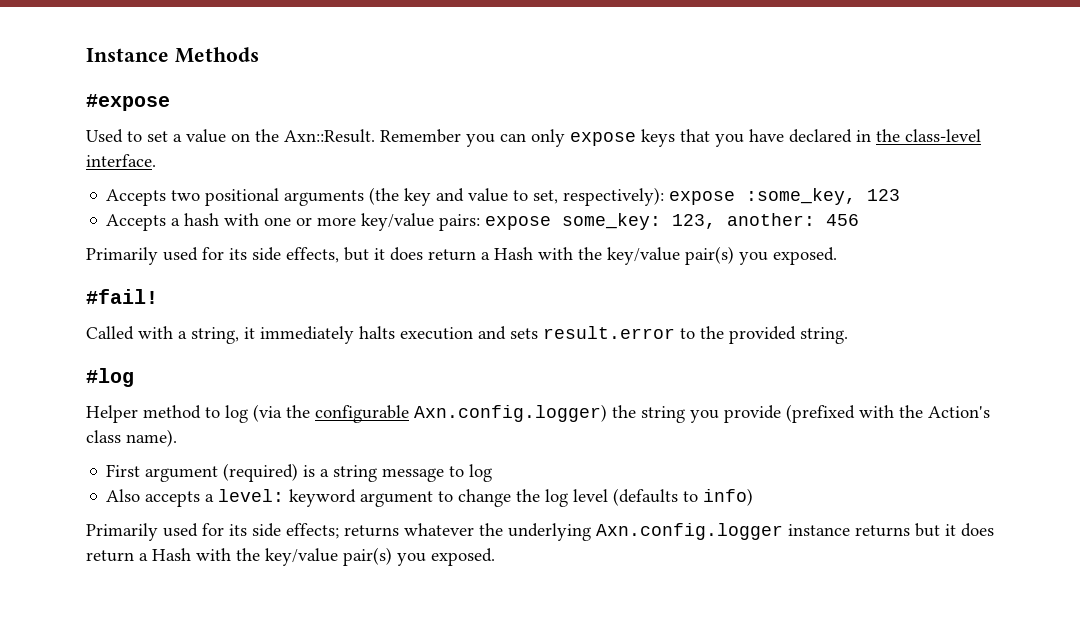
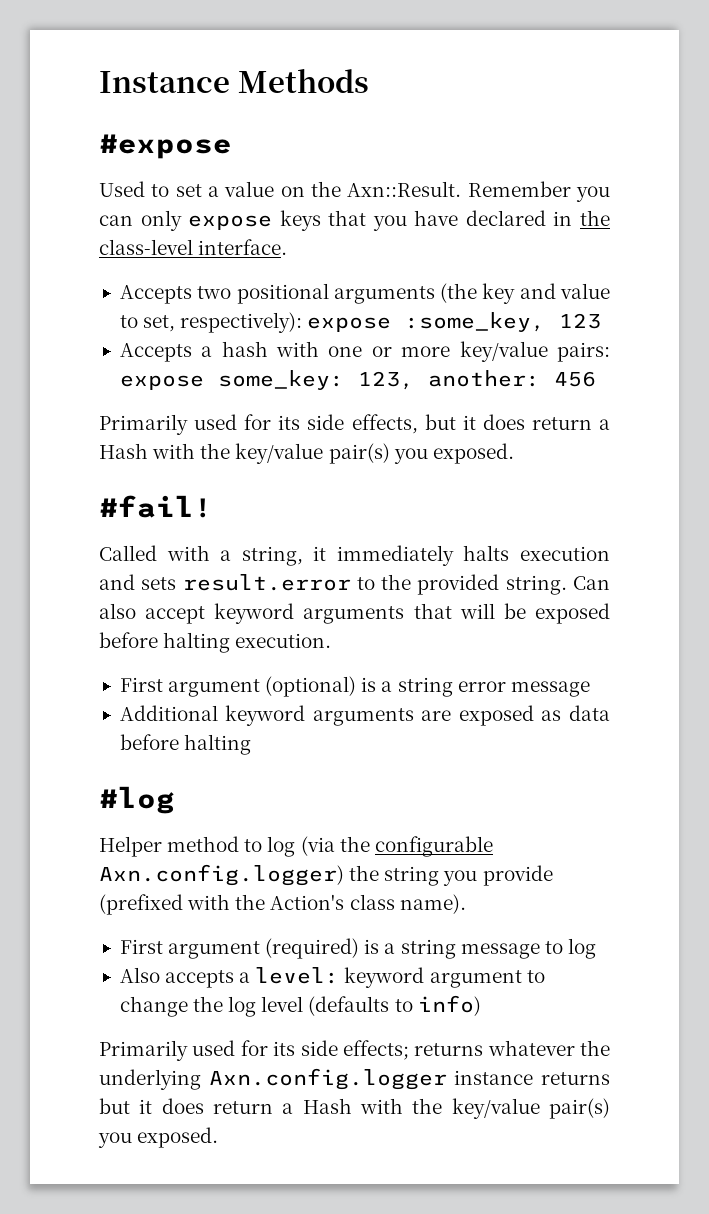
(848, 335) none -> [573,576,610,590] [99,603,611,624] [99,632,332,653] [119,676,590,697] [119,705,610,726] [119,734,252,755] Can also accept keyword arguments that will be exposed before halting execution. // First argument (optional) is a string error message // Additional keyword arguments are exposed as data before halting

